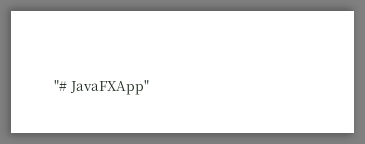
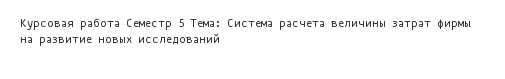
[54,80,149,95] "# JavaFXApp" -> [20,18,471,30] [20,33,220,46] Курсовая работа Семестр 5 Тема: Система расчета величины затрат фирмы на развитие новых исследований

